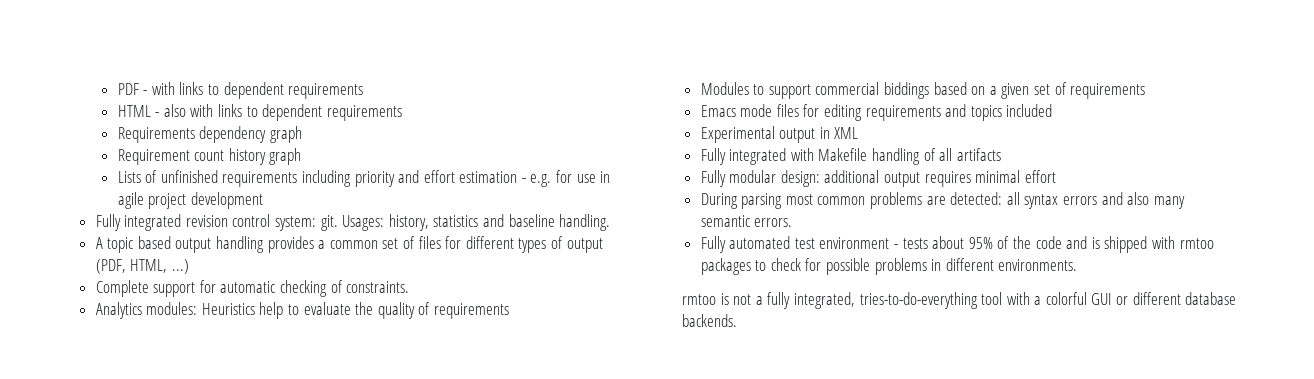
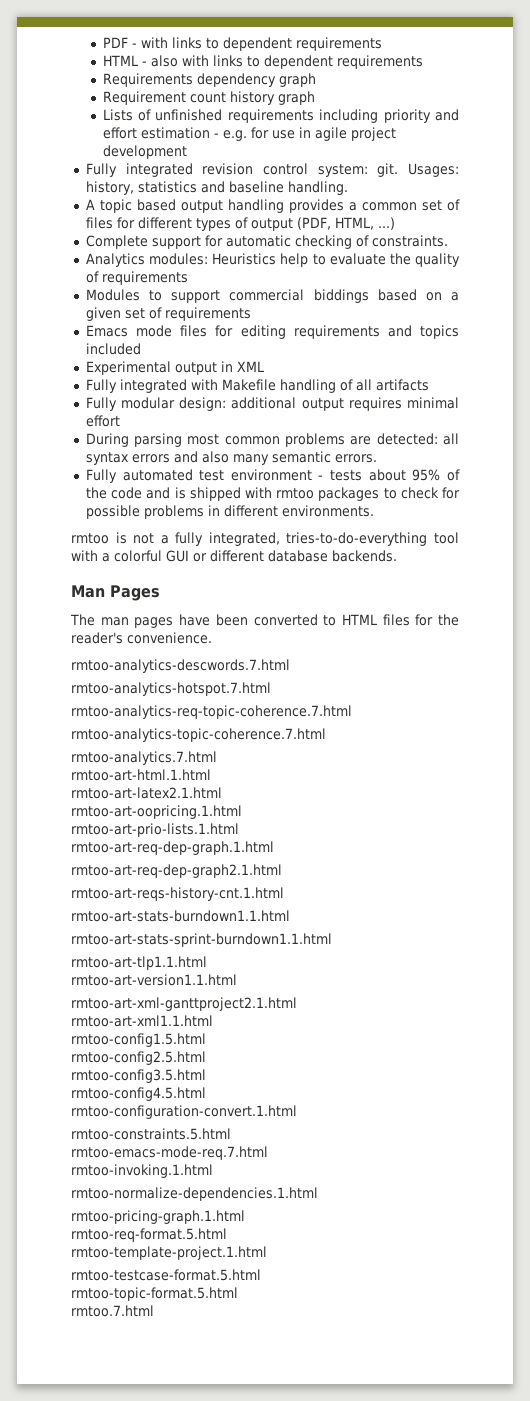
(737, 320) none -> [71,585,160,601] [70,614,459,628] [71,632,212,644] [71,659,290,673] [71,682,271,696] [71,705,352,719] [71,728,326,742] [71,751,217,765] [71,769,211,781] [71,787,222,799] [71,805,242,819] [71,823,239,837] [71,841,274,855] [71,864,282,878] [71,887,284,901] [71,910,290,922] [71,933,332,947] [71,956,207,970] [71,974,237,986] [71,997,297,1011] [71,1015,213,1027] [71,1033,206,1047] [71,1051,206,1065] [71,1069,206,1083] [71,1087,206,1101] [71,1105,297,1119] [71,1128,231,1140] [71,1146,268,1160] [71,1164,213,1178] [71,1187,318,1201] [71,1210,245,1224] [71,1228,227,1242] [71,1246,267,1260] [71,1269,261,1281] [71,1287,238,1301] [71,1305,154,1317] // Man Pages // The man pages have been converted to HTML files for the reader's convenience. // rmtoo-analytics-descwords.7.html // rmtoo-analytics-hotspot.7.html // rmtoo-analytics-req-topic-coherence.7.html // rmtoo-analytics-topic-coherence.7.html // rmtoo-analytics.7.html // rmtoo-art-html.1.html // rmtoo-art-latex2.1.html // rmtoo-art-oopricing.1.html // rmtoo-art-prio-lists.1.html // rmtoo-art-req-dep-graph.1.html // rmtoo-art-req-dep-graph2.1.html // rmtoo-art-reqs-history-cnt.1.html // rmtoo-art-stats-burndown1.1.html // rmtoo-art-stats-sprint-burndown1.1.html // rmtoo-art-tlp1.1.html // rmtoo-art-version1.1.html // rmtoo-art-xml-ganttproject2.1.html // rmtoo-art-xml1.1.html // rmtoo-config1.5.html // rmtoo-config2.5.html // rmtoo-config3.5.html // rmtoo-config4.5.html // rmtoo-configuration-convert.1.html // rmtoo-constraints.5.html // rmtoo-emacs-mode-req.7.html // rmtoo-invoking.1.html // rmtoo-normalize-dependencies.1.html // rmtoo-pricing-graph.1.html // rmtoo-req-format.5.html // rmtoo-template-project.1.html // rmtoo-testcase-format.5.html // rmtoo-topic-format.5.html // rmtoo.7.html

